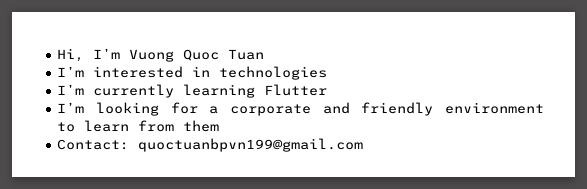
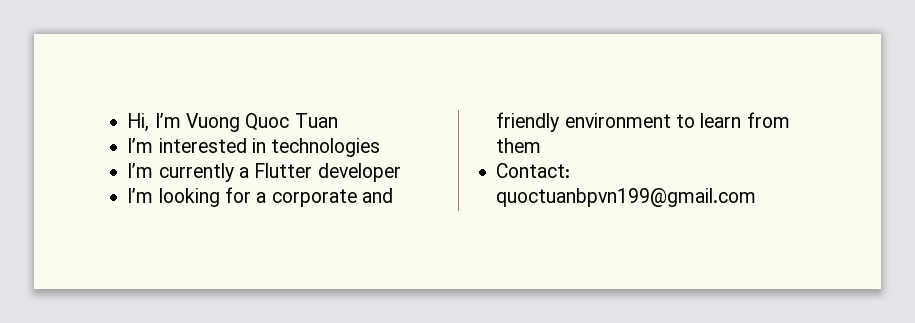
[183,84,256,98] learning -> [238,167,249,178] a
(328, 90) none -> [317,163,401,182] developer

